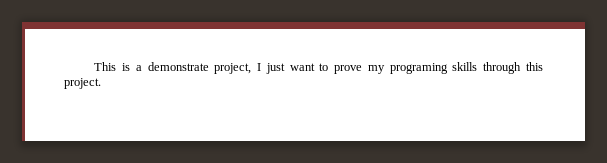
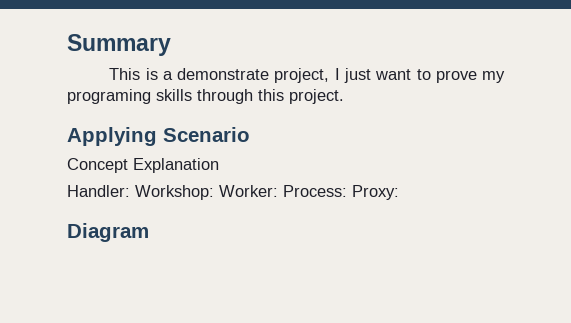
(94, 66) none -> [67,34,171,56] Summary //
(101, 83) none -> [67,127,250,146] [67,158,219,173] [67,185,399,200] [67,223,149,242] // Applying Scenario // Concept Explanation // Handler: Workshop: Worker: Process: Proxy: // Diagram

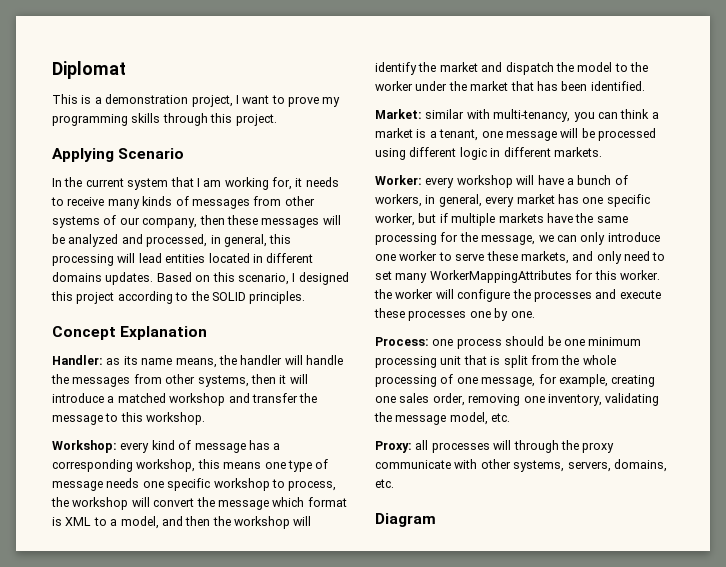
[67,34,171,56] Summary -> [52,61,126,79] Diplomat
[177,68,270,80] demonstrate -> [105,94,189,104] demonstration
[343,68,371,83] just -> (239, 99) none
[67,89,151,104] programing -> [52,114,128,126] programming
[67,158,219,173] [67,185,399,200] Concept Explanation // Handler: Workshop: Worker: Process: Proxy: -> [52,177,339,190] [51,196,315,209] [52,215,341,228] [52,234,292,247] [52,253,314,266] [52,272,349,285] [51,291,306,304] [52,326,208,340] [52,355,343,368] [51,374,308,387] [52,393,318,406] [52,412,206,425] [52,440,281,453] [52,459,329,472] [52,478,337,491] [51,497,347,510] [52,516,312,529] [375,62,648,75] [375,81,645,91] [375,109,659,122] [375,128,656,141] [375,147,602,160] [375,175,628,188] [375,194,650,207] [375,213,628,226] [375,232,660,245] [375,251,666,264] [375,270,660,283] [374,289,661,302] [374,308,535,321] [375,336,642,349] [375,355,616,368] [375,374,656,387] [375,393,660,406] [374,412,511,425] [375,440,615,453] [375,459,667,472] [375,479,394,488] In the current system that I am working for, it needs to receive many kinds of messages from other systems of our company, then these messages will be analyzed and processed, in general, this processing will lead entities located in different domains updates. Based on this scenario, I designed this project according to the SOLID principles. // Concept Explanation // Handler: as its name means, the handler will handle the messages from other systems, then it will introduce a matched workshop and transfer the message to this workshop. // Workshop: every kind of message has a corresponding workshop, this means one type of message needs one specific workshop to process, the workshop will convert the message which format is XML to a model, and then the workshop will identify the market and dispatch the model to the worker under the market that has been identified. // Market: similar with multi-tenancy, you can think a market is a tenant, one message will be processed using different logic in different markets. // Worker: every workshop will have a bunch of workers, in general, every market has one specific worker, but if multiple markets have the same processing for the message, we can only introduce one worker to serve these markets, and only need to set many WorkerMappingAttributes for this worker. the worker will configure the processes and execute these processes one by one. // Process: one process should be one minimum processing unit that is split from the whole processing of one message, for example, creating one sales order, removing one inventory, validating the message model, etc. // Proxy: all processes will through the proxy communicate with other systems, servers, domains, etc.

